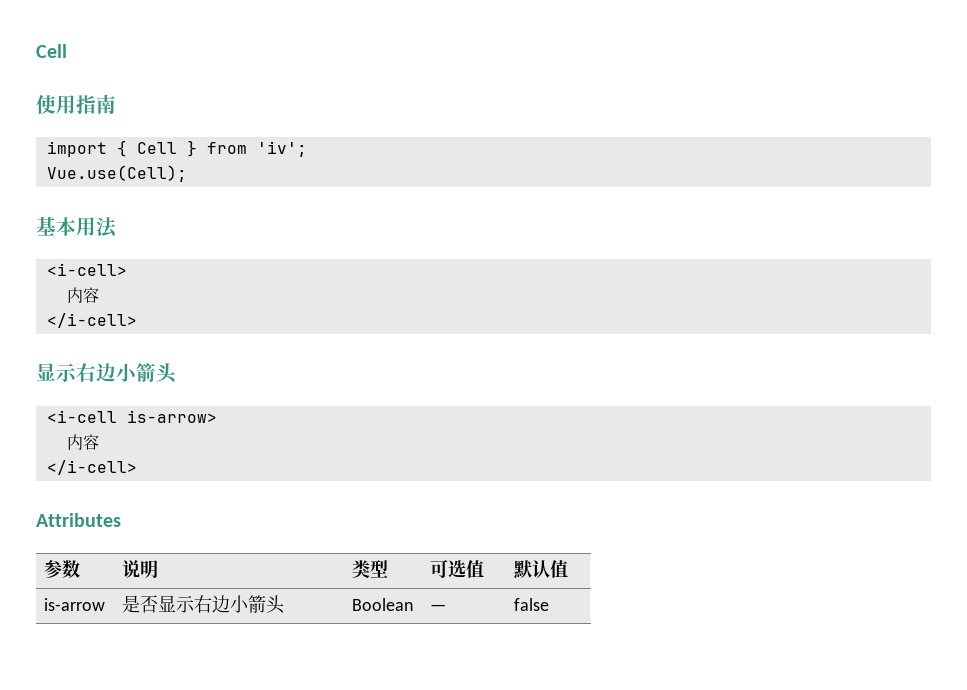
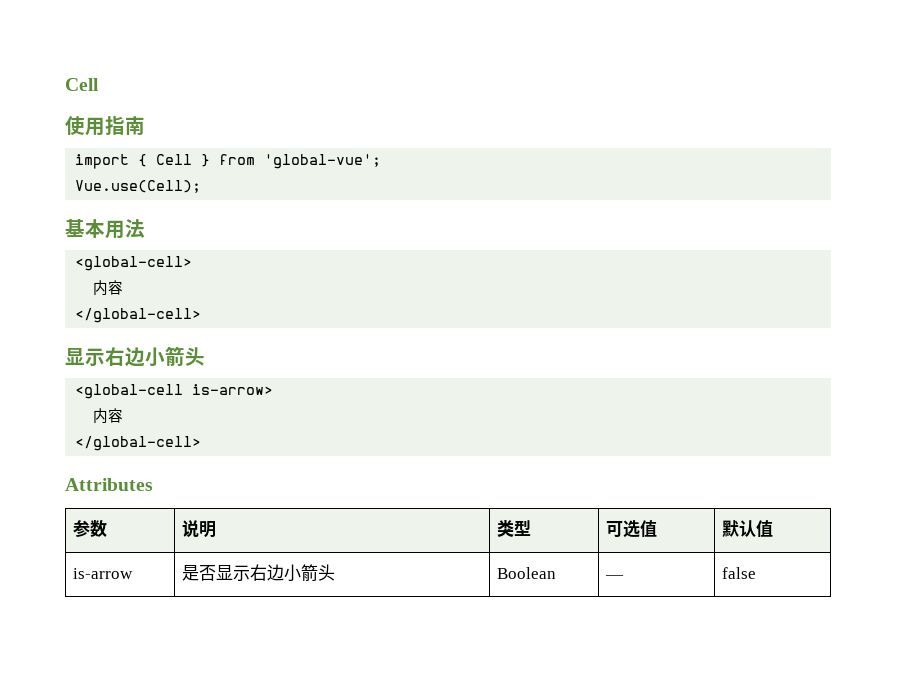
[256,141,307,157] 'iv'; -> [264,154,382,169] 'global-vue';
[46,263,127,276] [66,287,99,303] [46,313,137,328] <i-cell> // 内容 // </i-cell> -> [75,256,193,271] [93,280,124,296] [75,308,202,323] <global-cell> // 内容 // </global-cell>
[46,410,117,423] <i-cell -> [75,384,184,399] <global-cell
[46,460,137,475] </i-cell> -> [75,436,202,451] </global-cell>

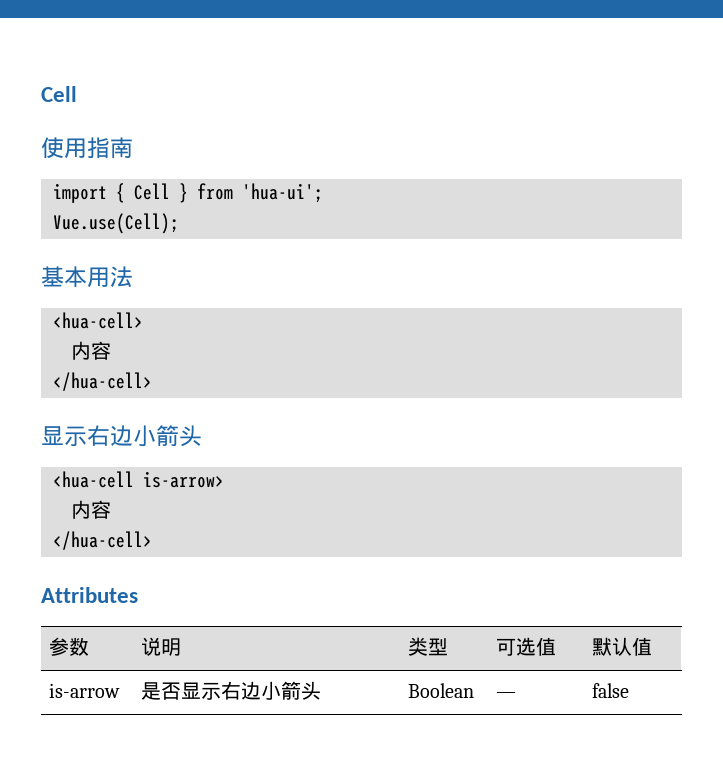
[264,154,382,169] 'global-vue'; -> [242,183,323,203] 'hua-ui';
[75,256,193,271] [93,280,124,296] [75,308,202,323] <global-cell> // 内容 // </global-cell> -> [53,312,143,329] [71,341,111,360] [53,372,152,391] <hua-cell> // 内容 // </hua-cell>
[75,384,184,399] <global-cell -> [53,471,134,488] <hua-cell
[75,436,202,451] </global-cell> -> [53,531,152,550] </hua-cell>

